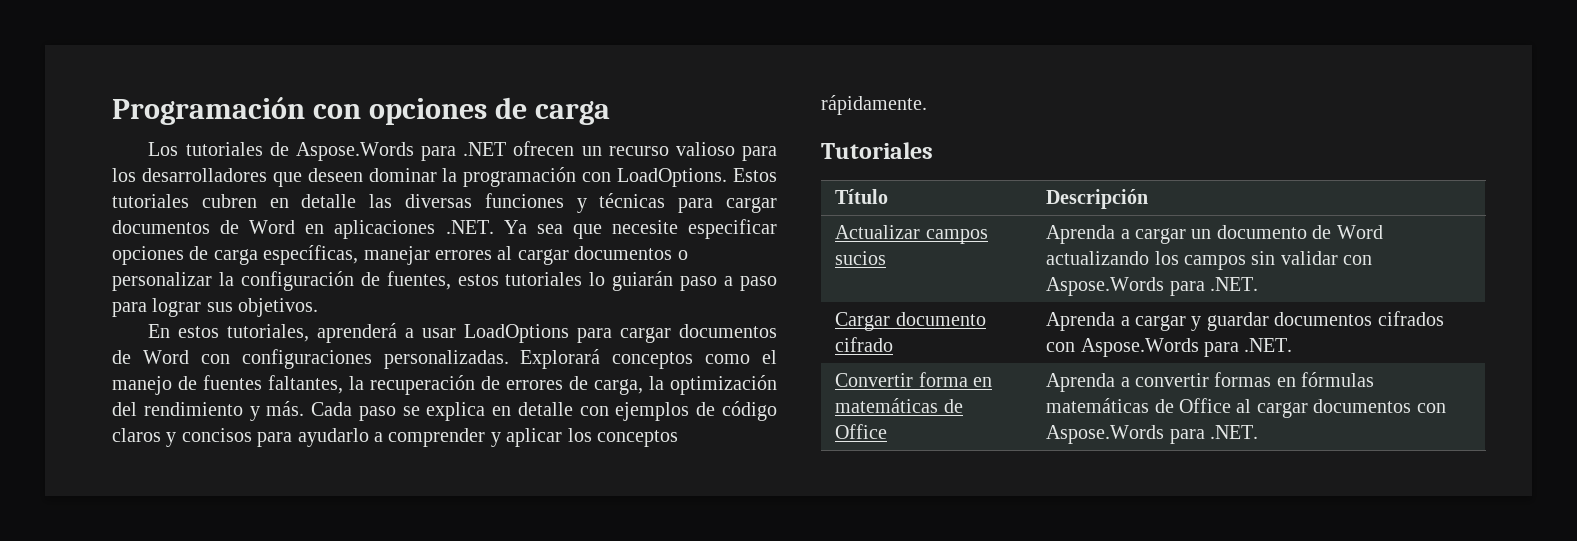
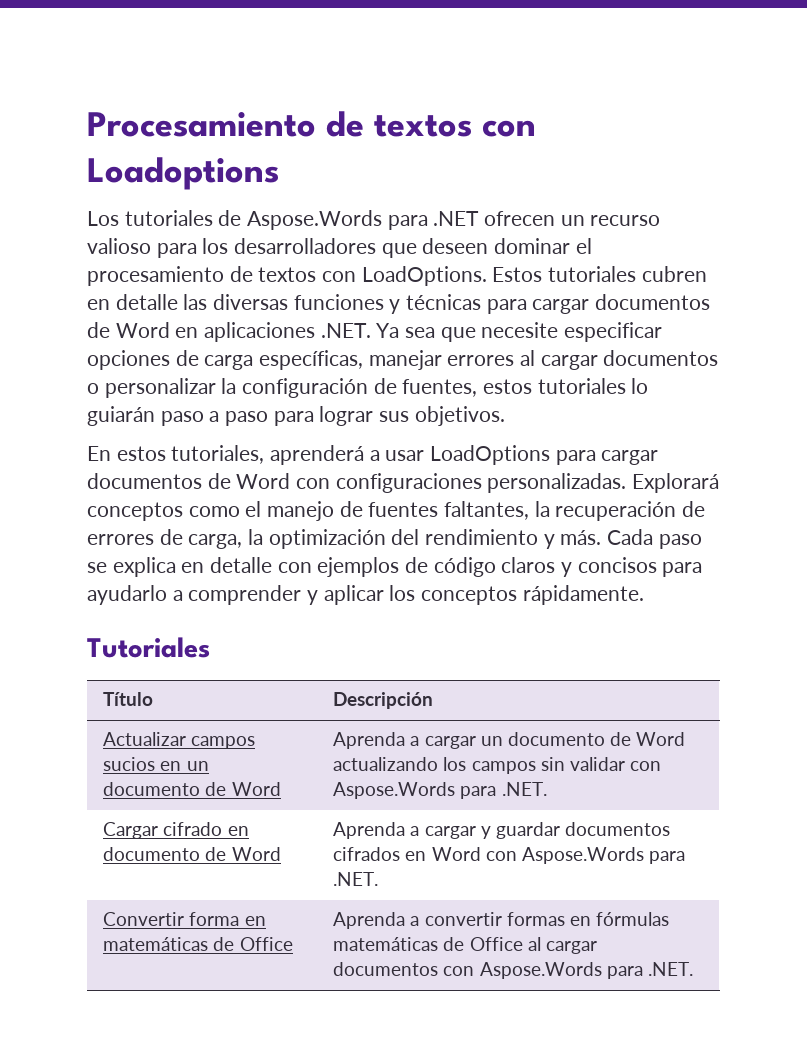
[112,97,611,125] Programación con opciones de carga -> [87,111,536,137] [87,157,279,190] Procesamiento de textos con Loadoptions
[442,167,577,187] la programación -> [575,238,592,254] [87,266,317,286] el procesamiento de textos
(887, 258) none -> [160,761,209,771] [103,782,281,796] en un documento de Word
[895,312,986,326] [835,337,894,352] documento cifrado -> [163,822,249,836] [103,847,281,861] cifrado en documento de Word
(1444, 318) none -> [405,847,481,861] en Word

